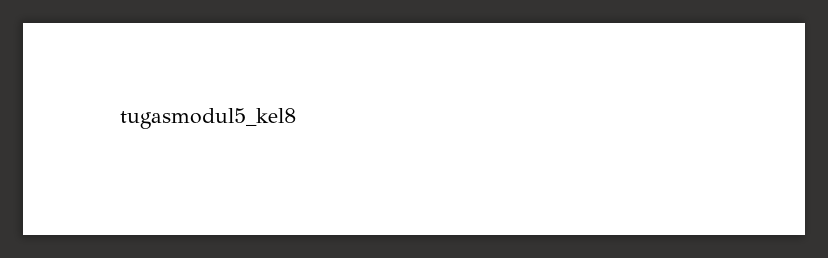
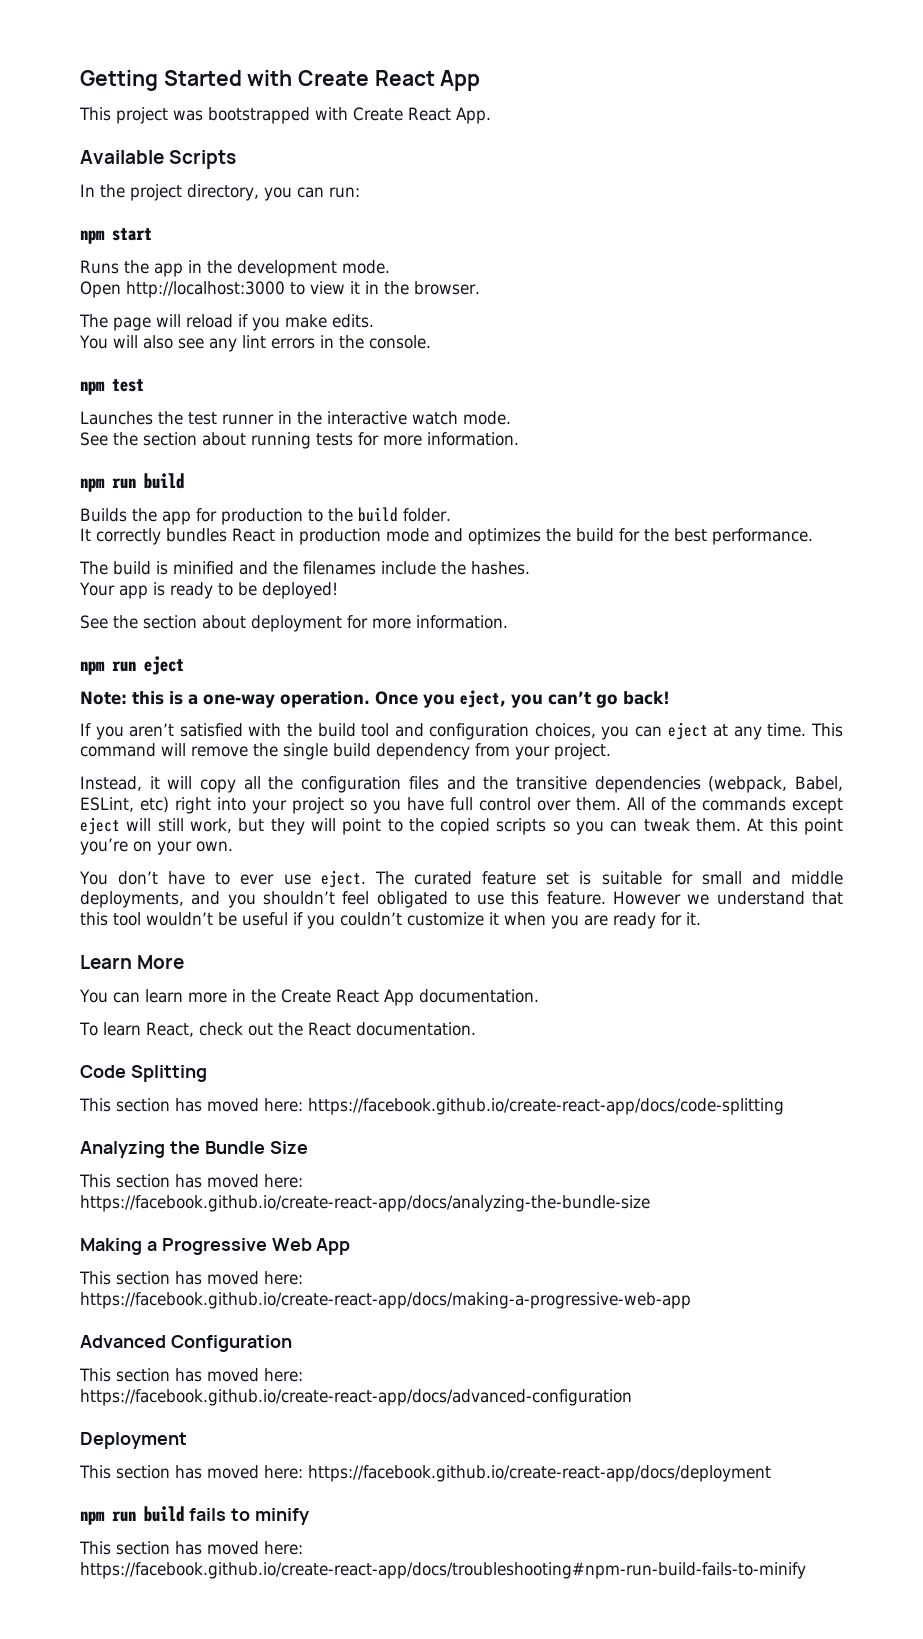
[120,108,296,129] tugasmodul5_kel8 -> [80,70,481,91] [79,107,491,124] [80,150,237,169] [80,184,360,201] [80,228,152,244] [80,260,390,277] [80,281,480,298] [79,314,374,331] [79,335,431,352] [80,379,144,395] [80,411,511,425] [80,432,519,449] [80,473,184,492] [80,507,451,525] [80,528,813,545] [79,561,530,575] [79,582,338,599] [80,615,508,632] [80,656,184,675] [80,690,670,708] [80,722,844,740] [80,743,611,760] [80,776,843,793] [80,797,843,814] [80,817,843,835] [80,838,233,855] [79,870,843,888] [80,891,843,908] [80,912,701,929] [80,955,185,969] [79,989,539,1006] [79,1022,476,1037] [80,1065,207,1082] [79,1098,784,1115] [80,1141,308,1158] [79,1174,303,1188] [80,1195,650,1212] [80,1238,351,1255] [79,1271,303,1285] [80,1292,691,1309] [80,1335,292,1352] [79,1368,303,1382] [80,1389,632,1406] [80,1432,187,1449] [79,1465,771,1482] [80,1506,309,1525] [79,1541,303,1555] [80,1562,806,1579] Getting Started with Create React App // This project was bootstrapped with Create React App. // Available Scripts // In the project directory, you can run: // npm start // Runs the app in the development mode. // Open http://localhost:3000 to view it in the browser. // The page will reload if you make edits. // You will also see any lint errors in the console. // npm test // Launches the test runner in the interactive watch mode. // See the section about running tests for more information. // npm run build // Builds the app for production to the build folder. // It correctly bundles React in production mode and optimizes the build for the best performance. // The build is minified and the filenames include the hashes. // Your app is ready to be deployed! // See the section about deployment for more information. // npm run eject // Note: this is a one-way operation. Once you eject, you can’t go back! // If you aren’t satisfied with the build tool and configuration choices, you can eject at any time. This command will remove the single build dependency from your project. // Instead, it will copy all the configuration files and the transitive dependencies (webpack, Babel, ESLint, etc) right into your project so you have full control over them. All of the commands except eject will still work, but they will point to the copied scripts so you can tweak them. At this point you’re on your own. // You don’t have to ever use eject. The curated feature set is suitable for small and middle deployments, and you shouldn’t feel obligated to use this feature. However we understand that this tool wouldn’t be useful if you couldn’t customize it when you are ready for it. // Learn More // You can learn more in the Create React App documentation. // To learn React, check out the React documentation. // Code Splitting // This section has moved here: https://facebook.github.io/create-react-app/docs/code-splitting // Analyzing the Bundle Size // This section has moved here: https://facebook.github.io/create-react-app/docs/analyzing-the-bundle-size // Making a Progressive Web App // This section has moved here: https://facebook.github.io/create-react-app/docs/making-a-progressive-web-app // Advanced Configuration // This section has moved here: https://facebook.github.io/create-react-app/docs/advanced-configuration // Deployment // This section has moved here: https://facebook.github.io/create-react-app/docs/deployment // npm run build fails to minify // This section has moved here: https://facebook.github.io/create-react-app/docs/troubleshooting#npm-run-build-fails-to-minify

